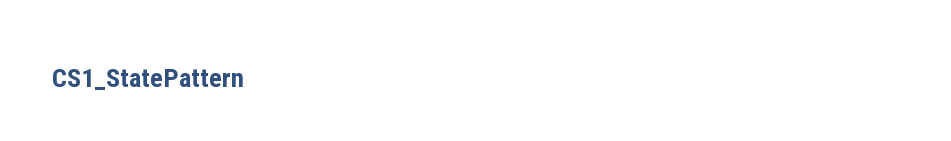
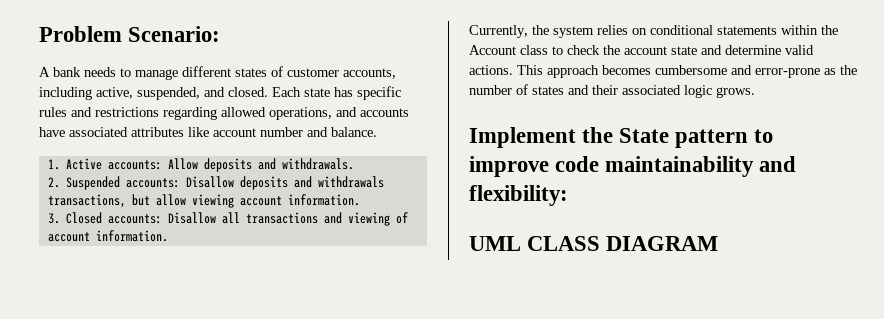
[52,69,244,90] CS1_StatePattern -> [39,26,221,42] [39,66,396,80] [39,86,401,100] [39,107,409,120] [39,127,377,137] [47,158,354,172] [47,176,384,190] [47,194,360,208] [47,212,408,226] [47,230,168,242] [469,25,838,38] [469,45,814,55] [469,65,857,78] [469,84,755,98] [469,127,774,148] [469,156,797,177] [469,185,568,206] [469,236,719,251] Problem Scenario: // A bank needs to manage different states of customer accounts, including active, suspended, and closed. Each state has specific rules and restrictions regarding allowed operations, and accounts have associated attributes like account number and balance. // 1. Active accounts: Allow deposits and withdrawals. // 2. Suspended accounts: Disallow deposits and withdrawals transactions, but allow viewing account information. // 3. Closed accounts: Disallow all transactions and viewing of account information. // Currently, the system relies on conditional statements within the Account class to check the account state and determine valid actions. This approach becomes cumbersome and error-prone as the number of states and their associated logic grows. // Implement the State pattern to improve code maintainability and flexibility: // UML CLASS DIAGRAM

